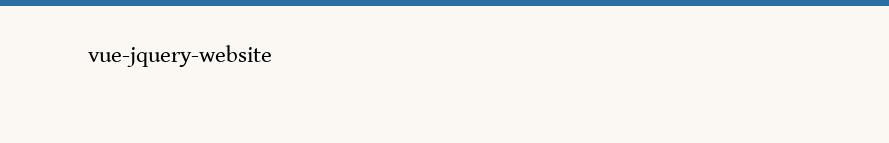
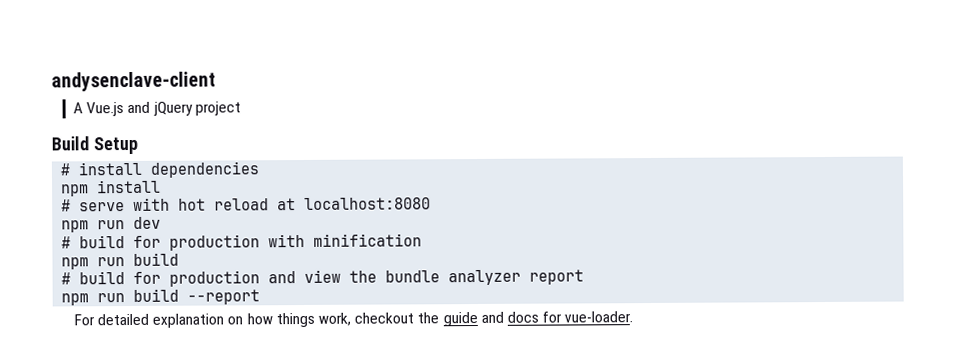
[88,45,272,67] vue-jquery-website -> [51,71,216,92] [73,101,241,117] [51,136,138,155] [60,161,260,178] [61,179,162,197] [61,197,432,212] [61,216,162,233] [61,233,423,251] [61,252,180,270] [61,269,585,287] [61,288,261,306] [73,311,634,328] andysenclave-client // A Vue.js and jQuery project // Build Setup // # install dependencies // npm install // # serve with hot reload at localhost:8080 // npm run dev // # build for production with minification // npm run build // # build for production and view the bundle analyzer report // npm run build --report // For detailed explanation on how things work, checkout the guide and docs for vue-loader.

